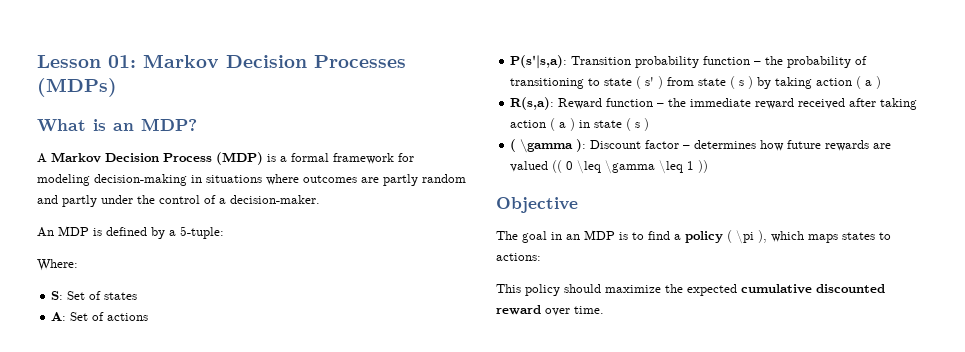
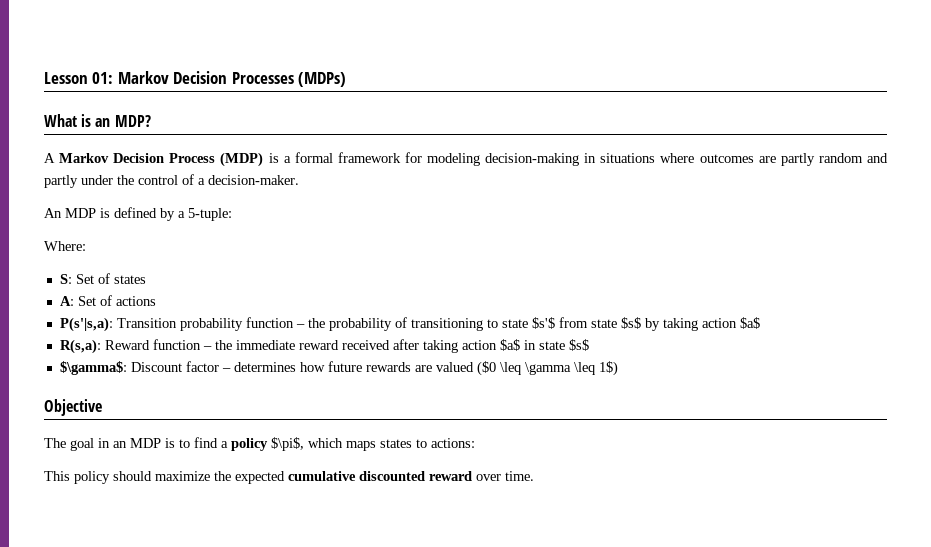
[636,76,882,89] ( s' ) from state ( s ) by taking action ( a ) -> [531,317,760,331] $s'$ from state $s$ by taking action $a$
[550,118,650,131] [510,139,587,153] ( a ) in state ( s ) // ( \gamma ): -> [499,339,589,351] [59,361,127,375] $a$ in state $s$ // $\gamma$:
[552,160,574,173] (( 0 -> [476,361,496,376] ($0
[687,160,709,173] 1 )) -> [598,361,618,376] 1$)
[727,230,767,244] ( \pi ), -> [271,437,304,451] $\pi$,

